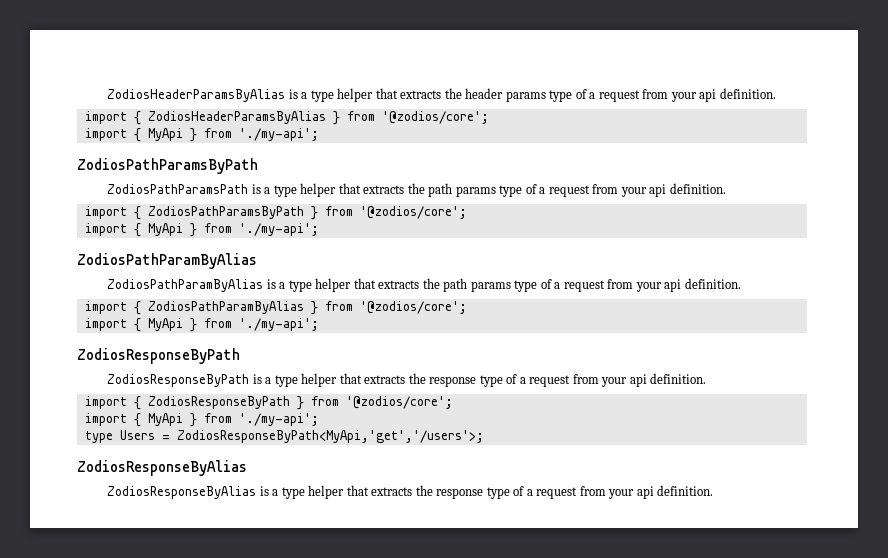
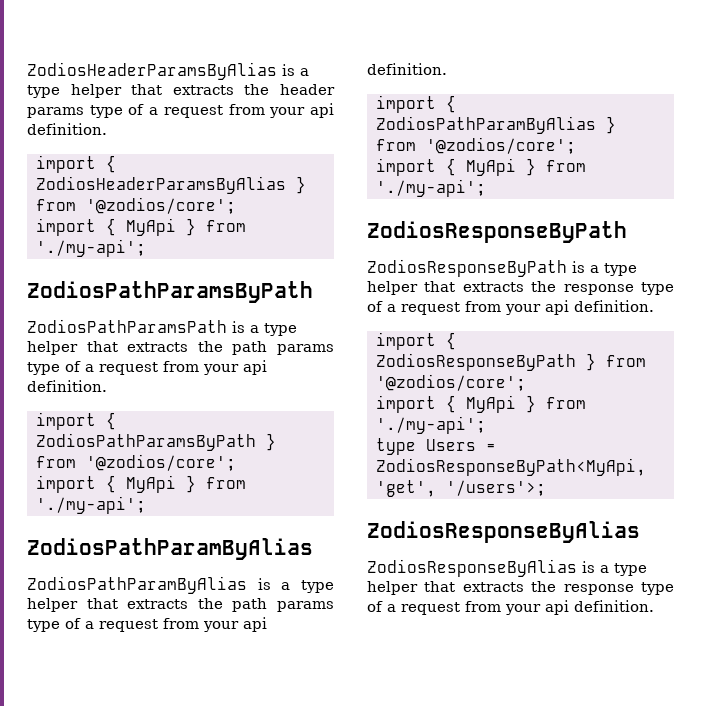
[176,430,484,443] ZodiosResponseByPath<MyApi,'get','/users'>; -> [376,458,646,476] [376,480,546,497] ZodiosResponseByPath<MyApi, 'get', '/users'>;

